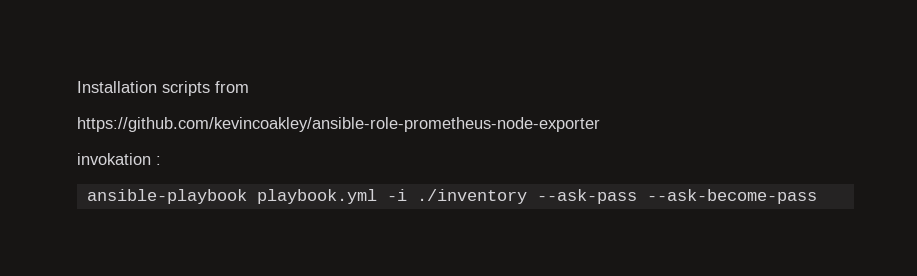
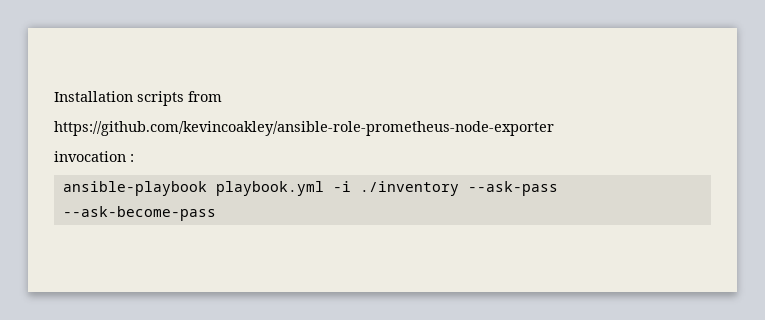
[77,153,151,165] invokation -> [54,151,126,162] invocation

